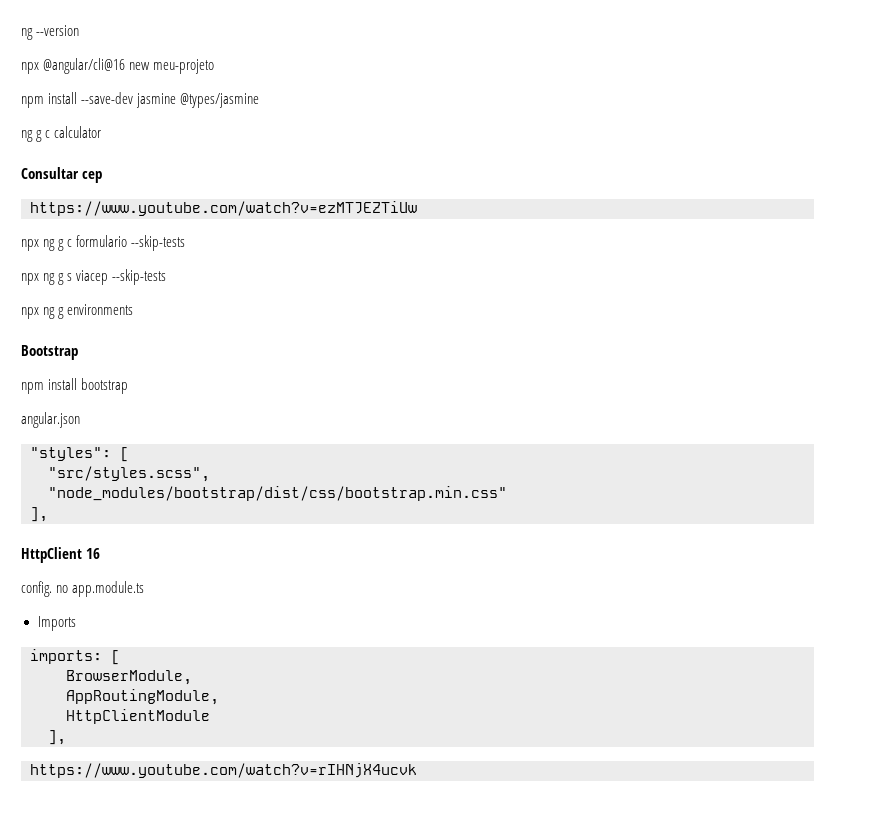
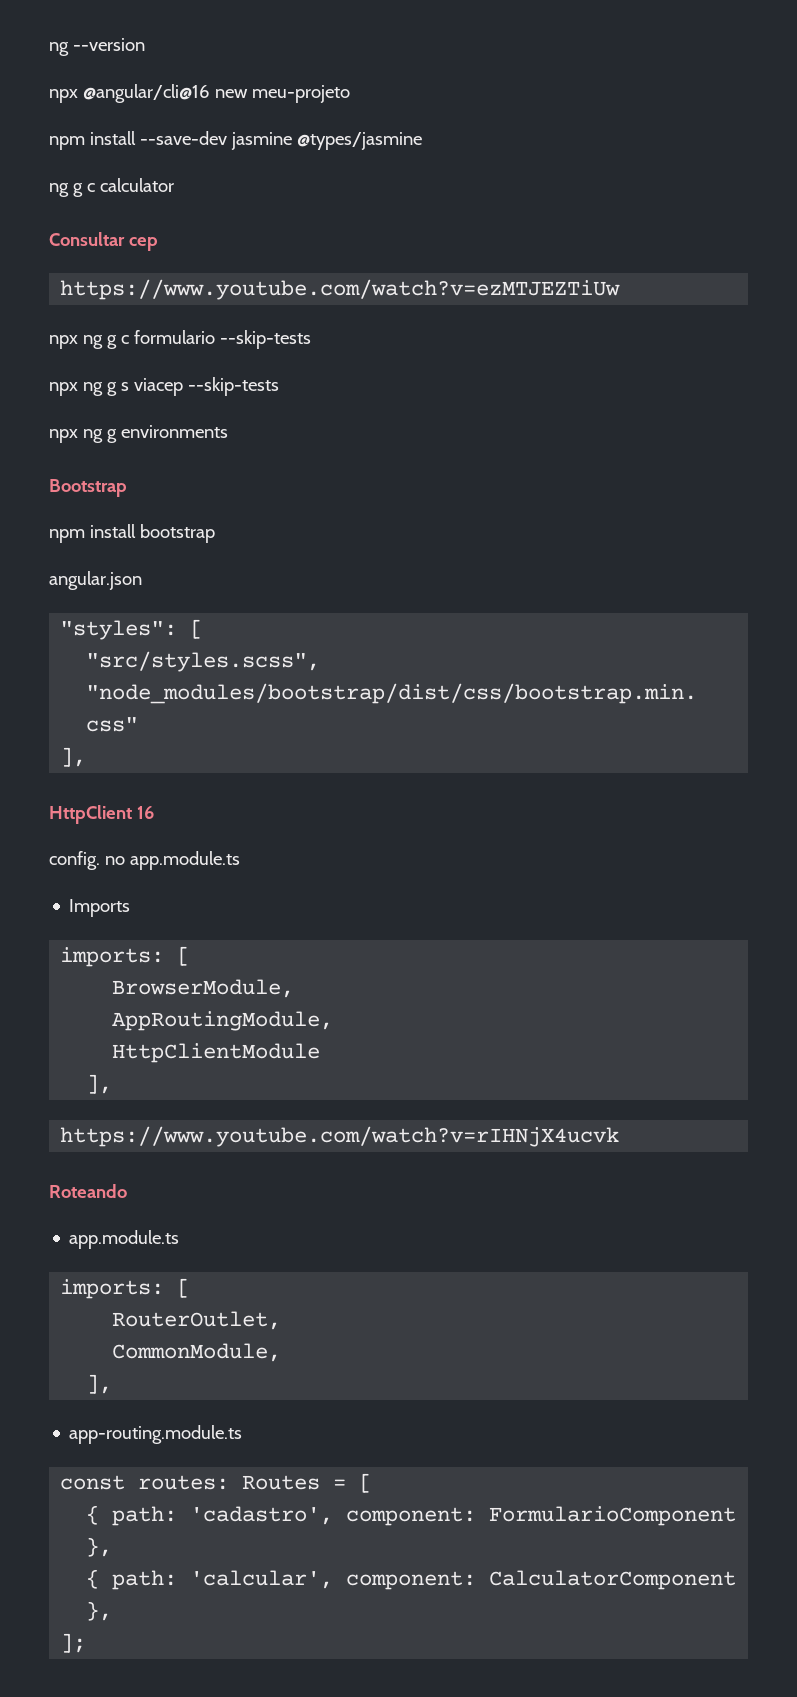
(417, 770) none -> [49,1184,127,1198] [69,1230,180,1249] [60,1278,191,1299] [112,1311,282,1330] [112,1343,282,1362] [86,1374,113,1394] [69,1425,243,1444] [60,1473,373,1493] [86,1505,737,1526] [86,1537,113,1557] [86,1569,737,1590] [86,1601,113,1621] [60,1633,87,1653] // Roteando // app.module.ts // imports: [ // RouterOutlet, // CommonModule, // ], // app-routing.module.ts // const routes: Routes = [ // { path: 'cadastro', component: FormularioComponent }, // { path: 'calcular', component: CalculatorComponent }, // ];

